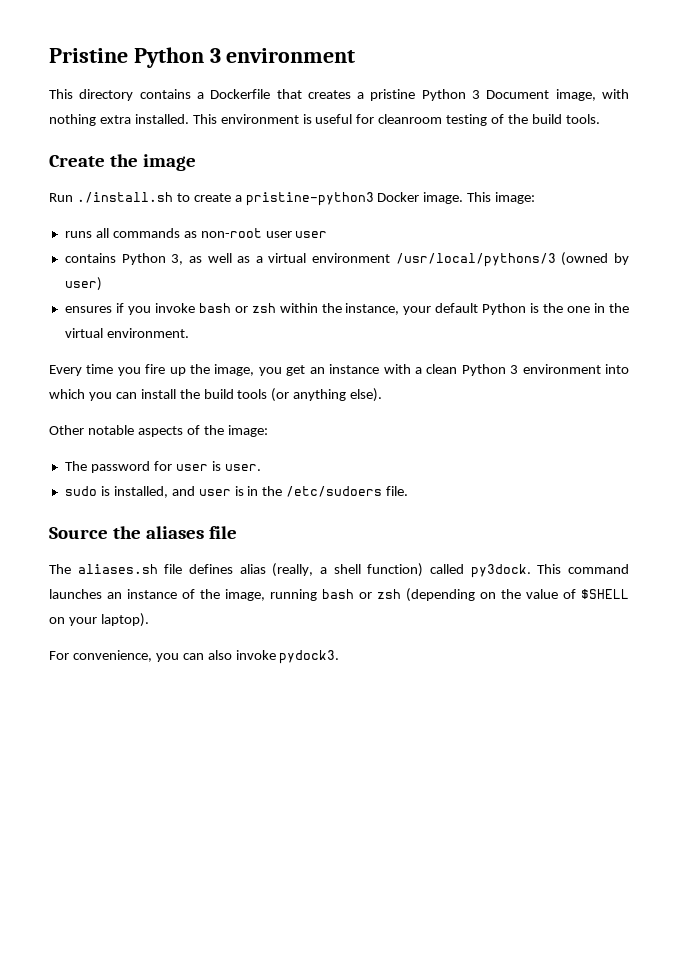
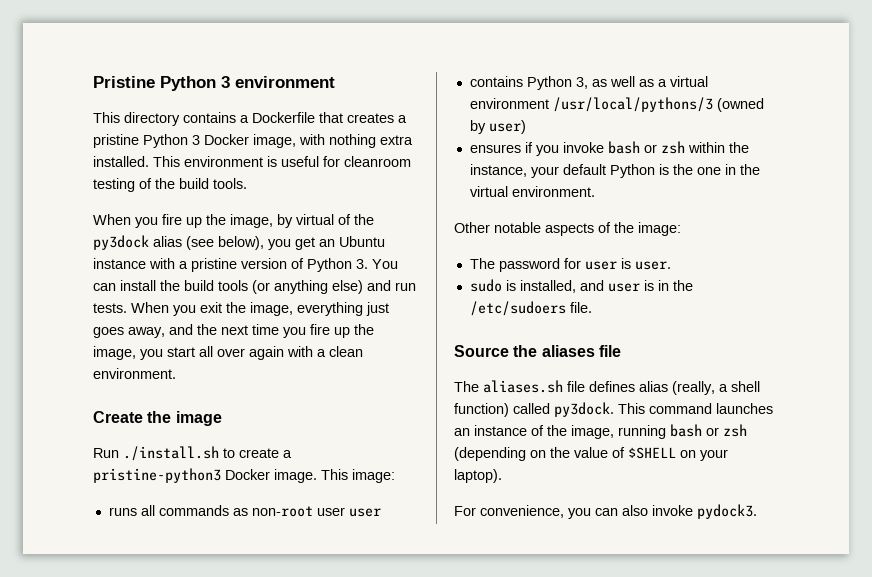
[486,90,550,99] Document -> [204,134,249,145] Docker
(600, 119) none -> [93,214,374,228] [93,235,385,250] [93,258,398,272] [93,280,416,294] [93,302,389,316] [93,324,374,338] [93,346,363,360] [93,368,176,379] // When you fire up the image, by virtual of the py3dock alias (see below), you get an Ubuntu instance with a pristine version of Python 3. You can install the build tools (or anything else) and run tests. When you exit the image, everything just goes away, and the next time you fire up the image, you start all over again with a clean environment.
[49,364,630,376] [49,388,383,402] // Every time you fire up the image, you get an instance with a clean Python 3 environment into which you can install the build tools (or anything else). -> (595, 191) none

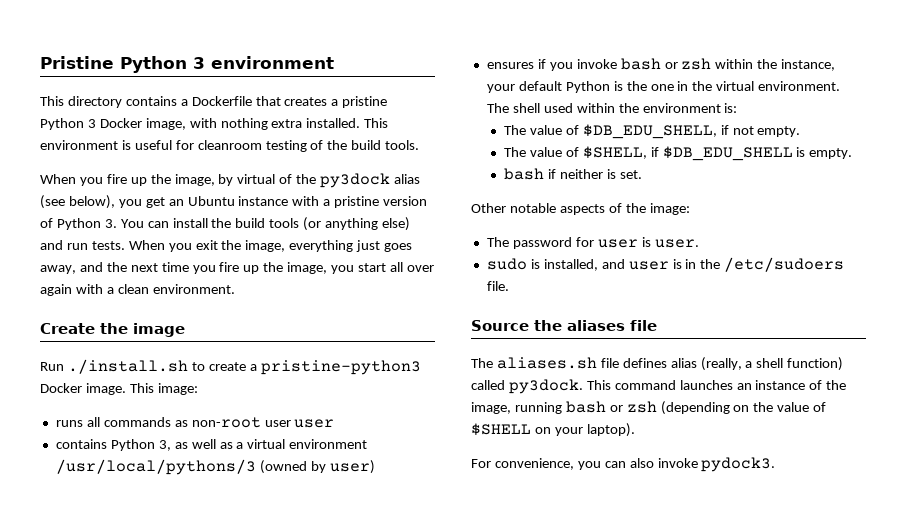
(595, 191) none -> [486,103,738,113] [503,124,801,139] [503,146,853,161] [503,168,642,180] The shell used within the environment is: // The value of $DB_EDU_SHELL, if not empty. // The value of $SHELL, if $DB_EDU_SHELL is empty. // bash if neither is set.

